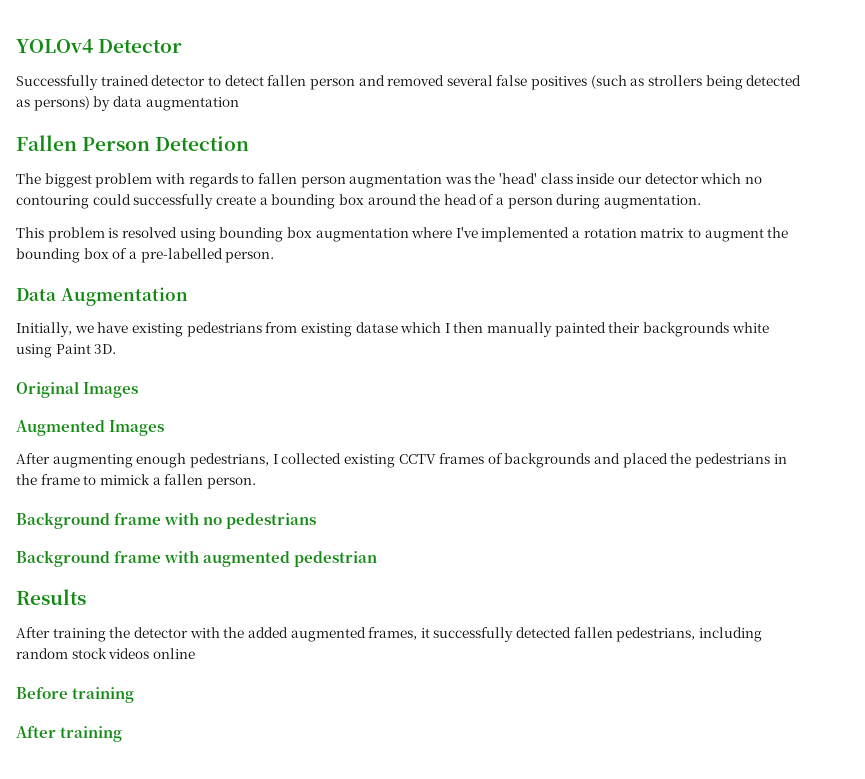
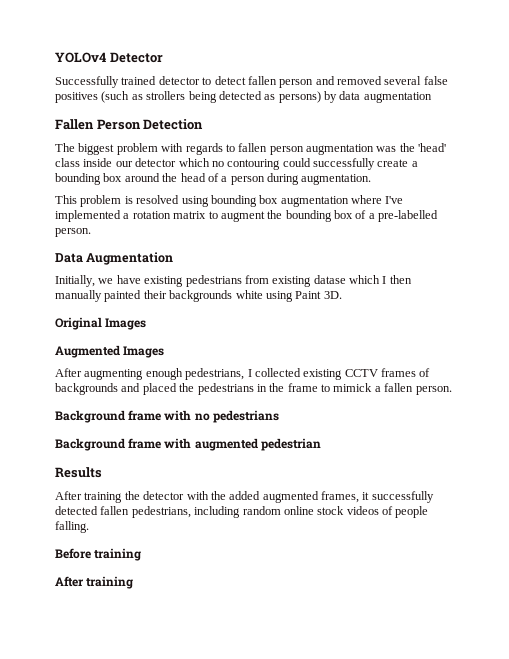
(68, 653) none -> [283,506,314,515] online
[152,648,195,659] online -> [382,506,429,518] [55,521,89,533] of people falling.

